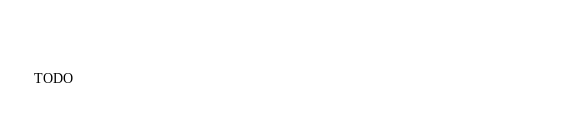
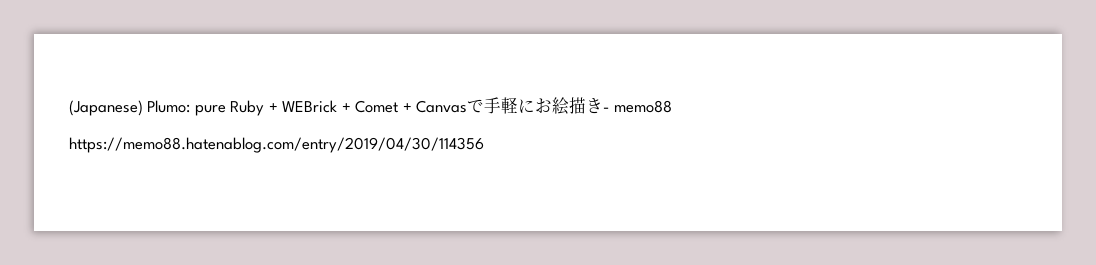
[34,73,73,83] TODO -> [69,97,672,116] [69,137,484,153] (Japanese) Plumo: pure Ruby + WEBrick + Comet + Canvasで手軽にお絵描き- memo88 // https://memo88.hatenablog.com/entry/2019/04/30/114356

